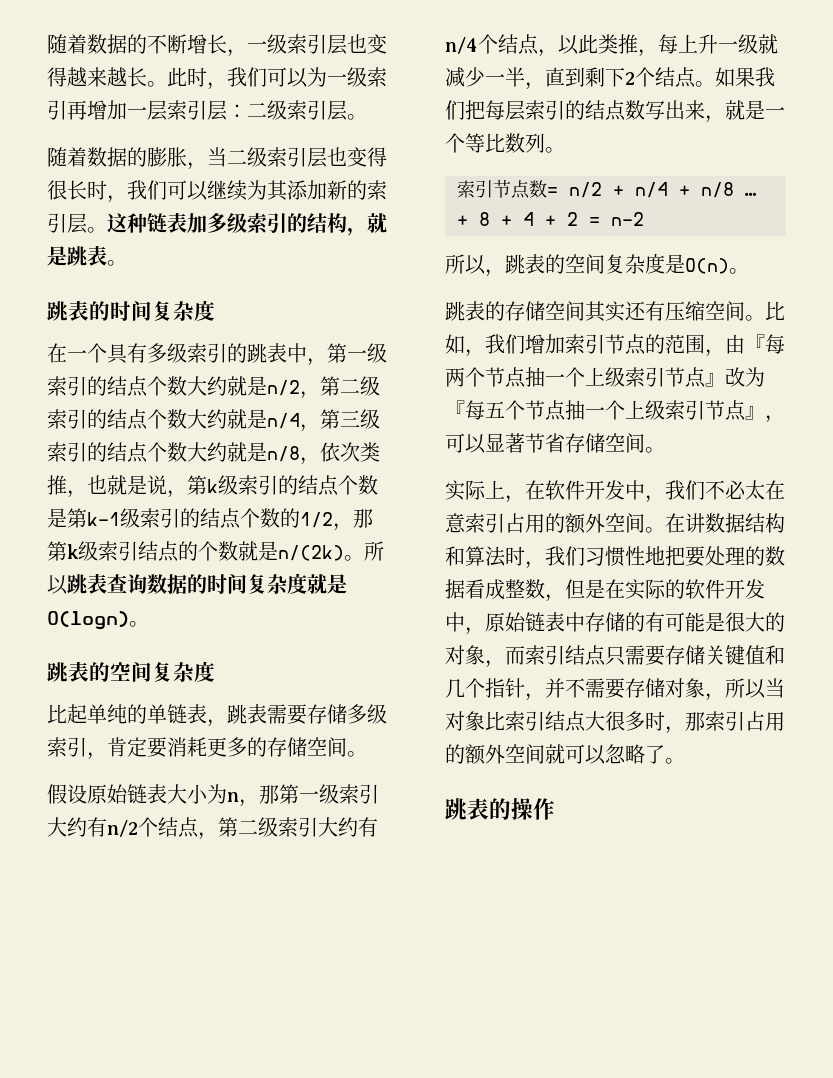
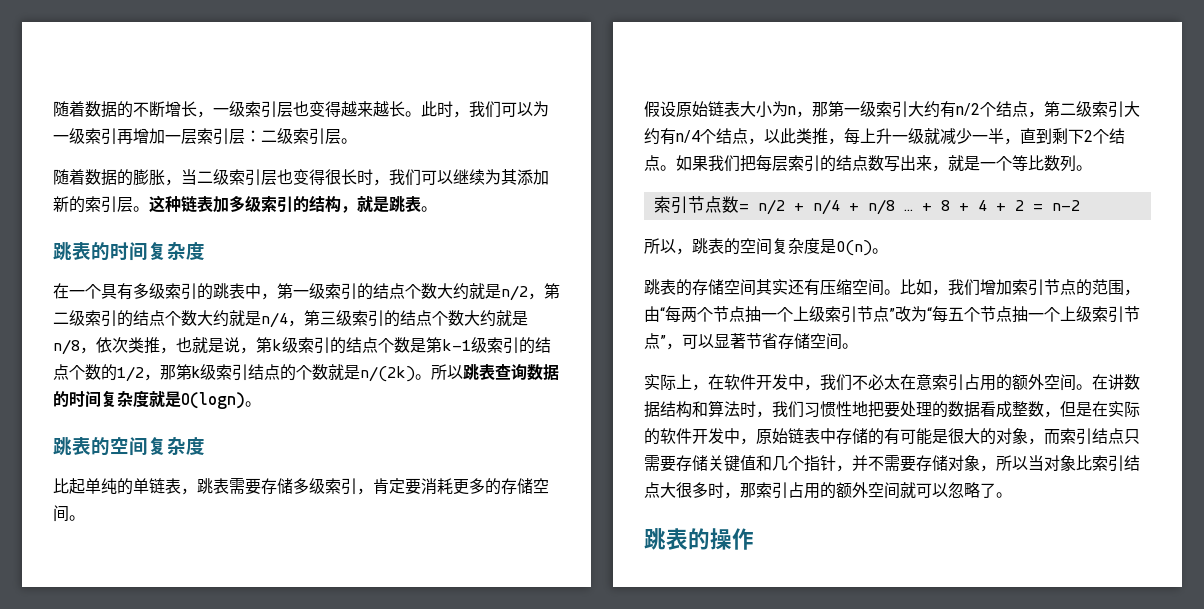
[745,334,765,352] 『 -> [660,307,665,320] “
[705,367,765,387] [445,400,465,418] 』改为『 -> [889,306,932,322] ”改为“
[745,406,765,420] 』 -> [660,335,666,347] ”

